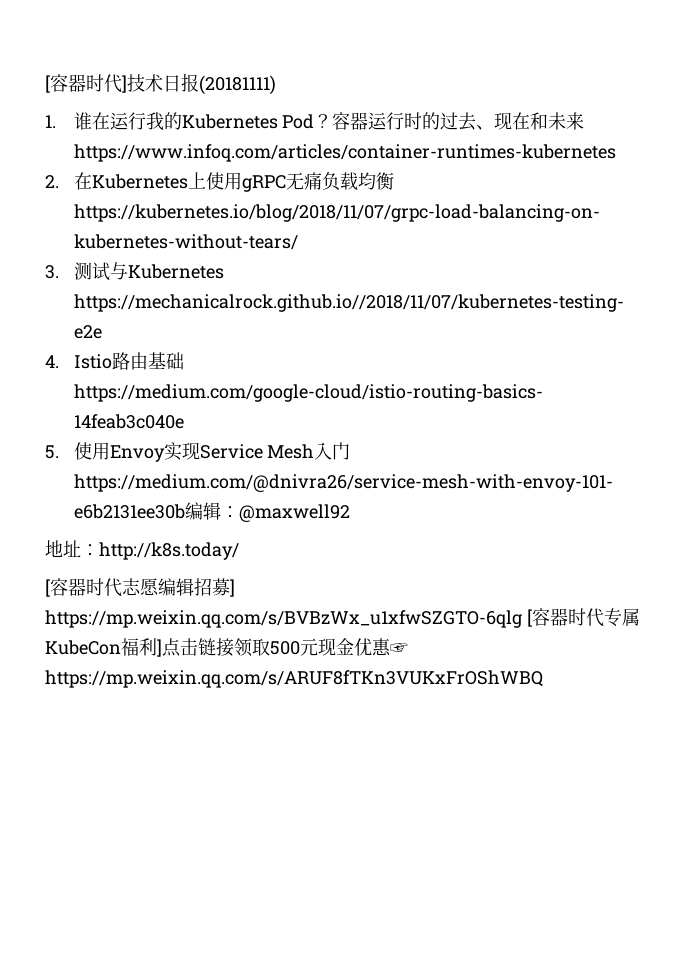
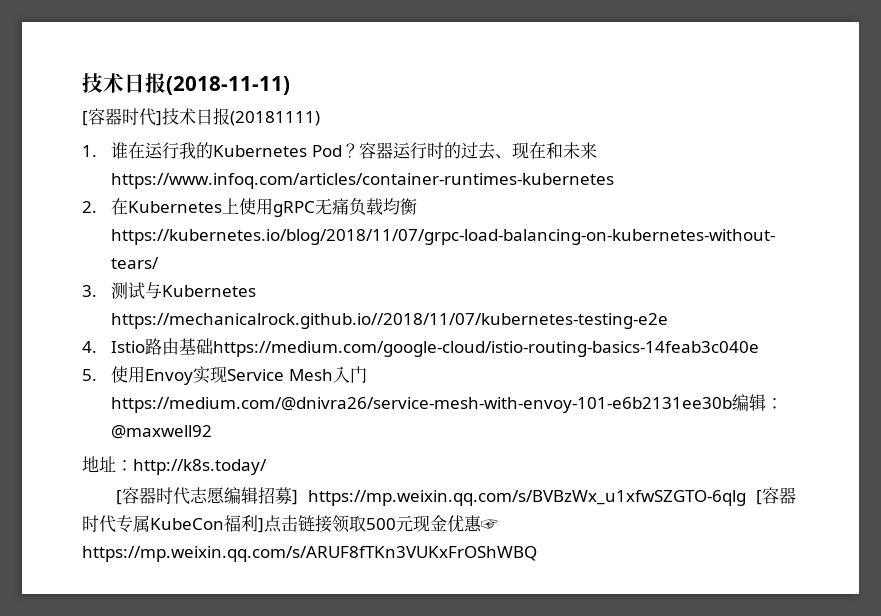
(45, 84) none -> [82,73,290,95] 技术日报(2018-11-11) //

